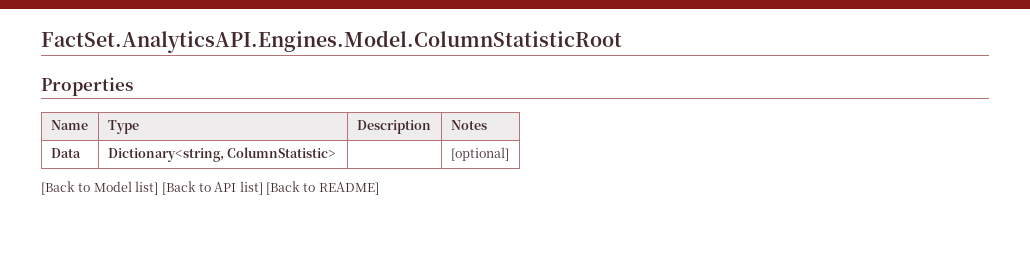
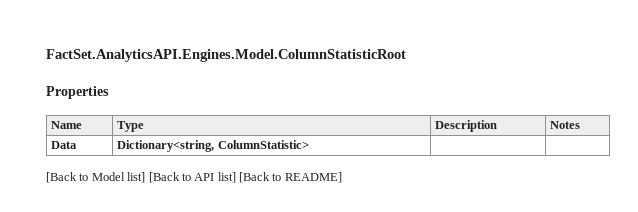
[450,147,509,161] [optional] -> (309, 144) none

